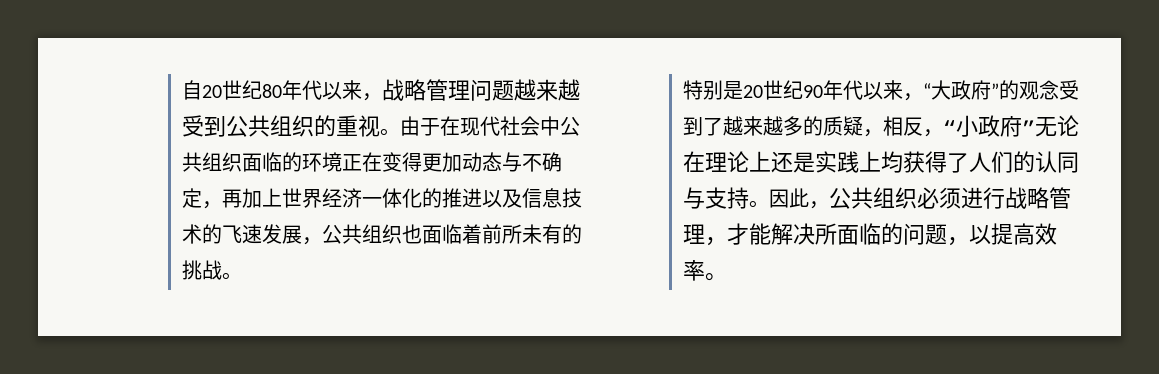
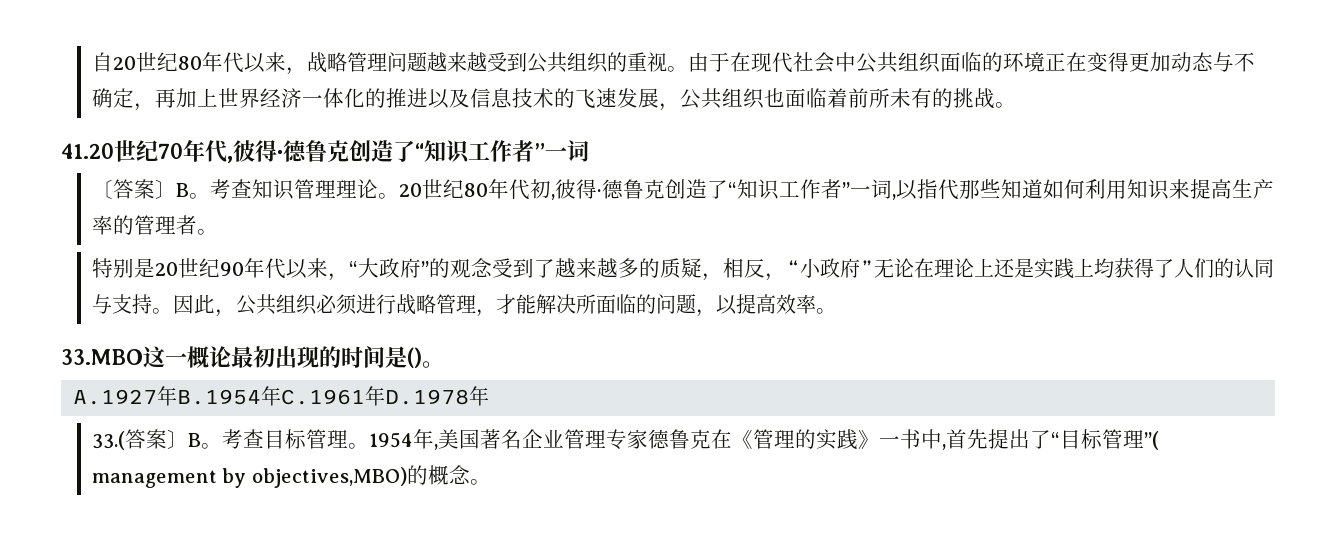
(242, 276) none -> [61,139,589,164] [91,179,1274,200] [91,215,218,235] // 41.20世纪70年代,彼得·德鲁克创造了“知识工作者”一词 // 〔答案〕B。考查知识管理理论。20世纪80年代初,彼得·德鲁克创造了“知识工作者”一词,以指代那些知道如何利用知识来提高生产率的管理者。
(727, 277) none -> [61,346,444,368] [73,386,490,406] [91,429,1159,450] [91,465,491,488] // 33.MBO这一概论最初出现的时间是()。 // A.1927年B.1954年C.1961年D.1978年 // 33.(答案〕B。考查目标管理。1954年,美国著名企业管理专家德鲁克在《管理的实践》一书中,首先提出了“目标管理”( management by objectives,MBO)的概念。

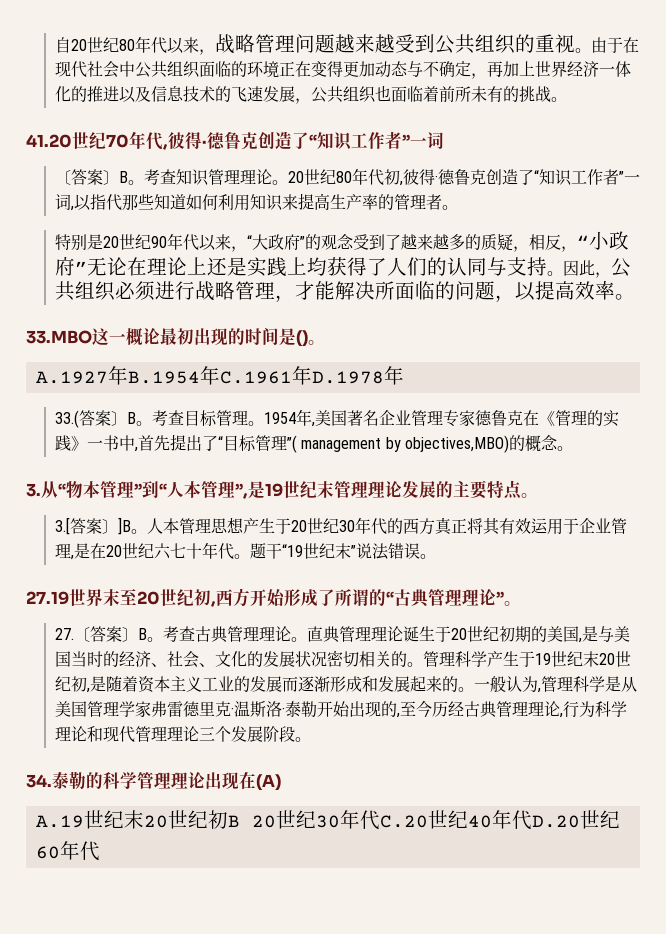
(491, 482) none -> [26,480,538,500] [54,517,627,535] [54,542,436,560] [26,588,521,608] [54,626,630,643] [54,650,631,668] [54,676,637,693] [54,700,627,718] [54,726,311,743] [26,771,281,791] [35,810,620,830] [35,841,100,861] // 3.从“物本管理”到“人本管理”,是19世纪末管理理论发展的主要特点。 // 3.[答案〕]B。人本管理思想产生于20世纪30年代的西方真正将其有效运用于企业管理,是在20世纪六七十年代。题干“19世纪末”说法错误。 // 27.19世界末至20世纪初,西方开始形成了所谓的“古典管理理论”。 // 27.〔答案〕B。考查古典管理理论。直典管理理论诞生于20世纪初期的美国,是与美国当时的经济、社会、文化的发展状况密切相关的。管理科学产生于19世纪末20世纪初,是随着资本主义工业的发展而逐渐形成和发展起来的。一般认为,管理科学是从美国管理学家弗雷德里克·温斯洛·泰勒开始出现的,至今历经古典管理理论,行为科学理论和现代管理理论三个发展阶段。 // 34.泰勒的科学管理理论出现在(A) // A.19世纪末20世纪初B 20世纪30年代C.20世纪40年代D.20世纪60年代

